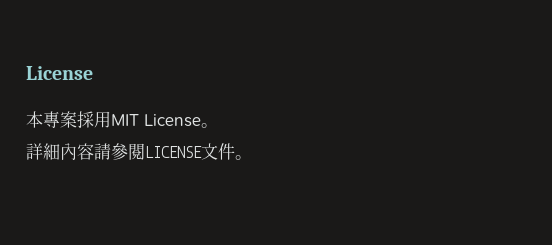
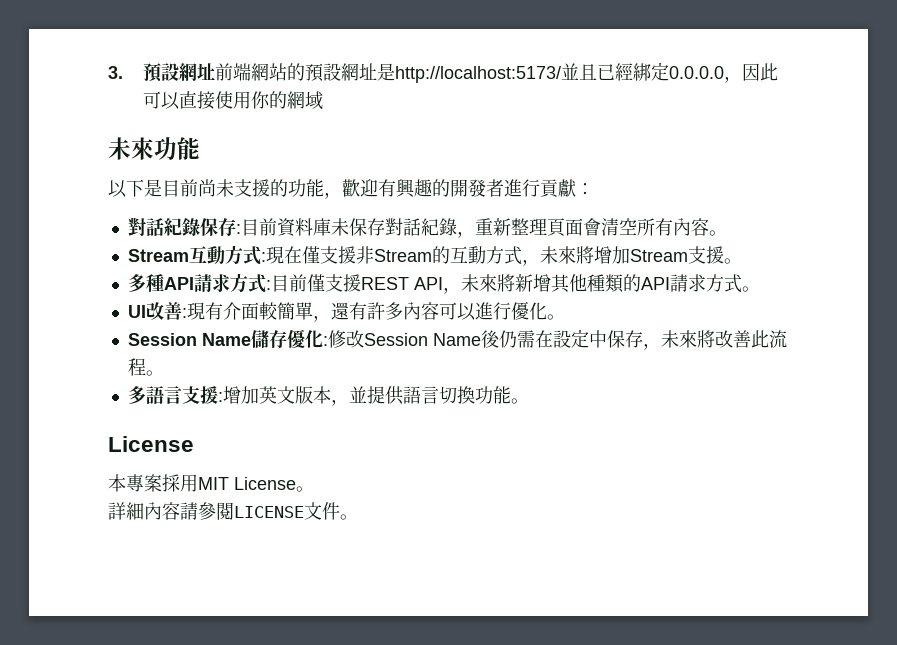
(26, 73) none -> [108,62,778,83] [142,91,323,110] [108,137,200,160] [108,179,594,199] [127,217,727,238] [127,245,742,266] [127,273,760,294] [127,302,565,322] [127,329,787,350] [127,358,164,376] [127,386,529,406] 3.預設網址前端網站的預設網址是http://localhost:5173/並且已經綁定0.0.0.0，因此可以直接使用你的網域 // 未來功能 // 以下是目前尚未支援的功能，歡迎有興趣的開發者進行貢獻： // 對話紀錄保存:目前資料庫未保存對話紀錄，重新整理頁面會清空所有內容。 // Stream互動方式:現在僅支援非Stream的互動方式，未來將增加Stream支援。 // 多種API請求方式:目前僅支援REST API，未來將新增其他種類的API請求方式。 // UI改善:現有介面較簡單，還有許多內容可以進行優化。 // Session Name儲存優化:修改Session Name後仍需在設定中保存，未來將改善此流程。 // 多語言支援:增加英文版本，並提供語言切換功能。 //

